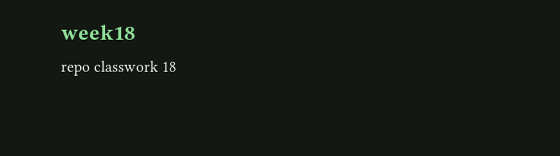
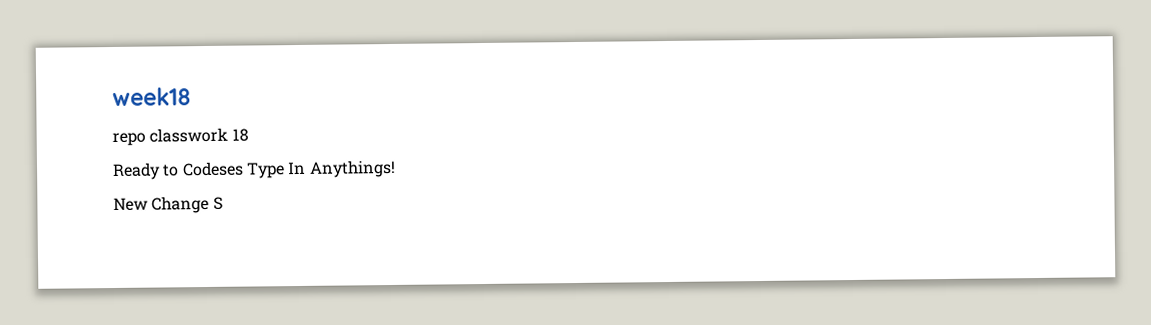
(178, 66) none -> [112,159,396,181] [113,195,223,214] // Ready to Codeses Type In Anythings! // New Change S

